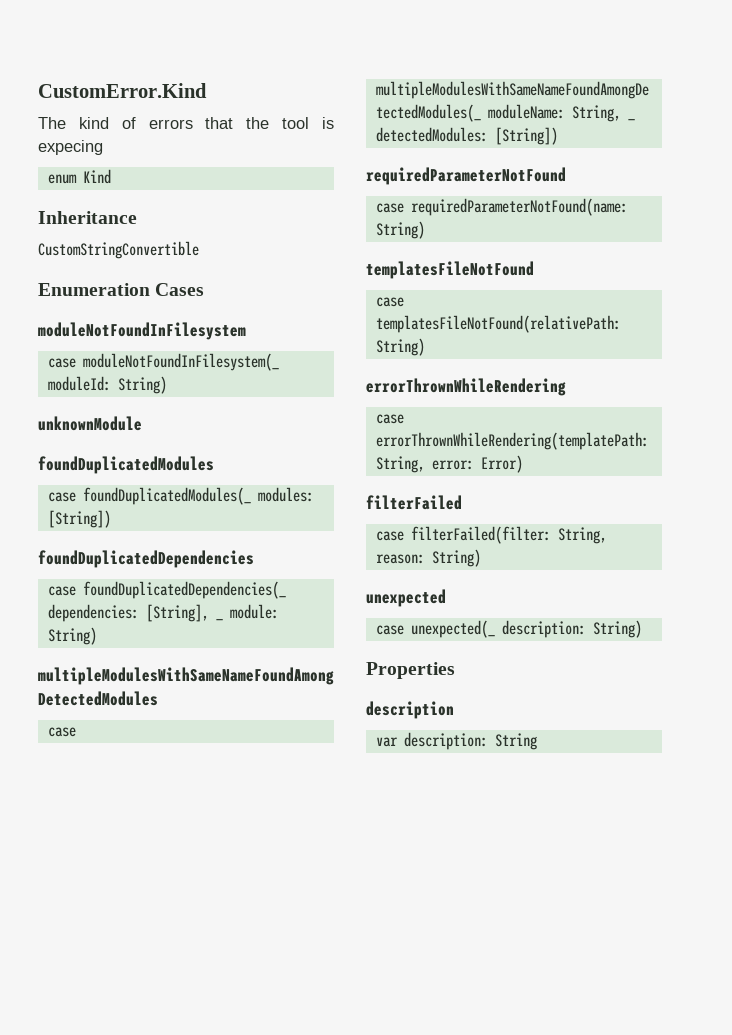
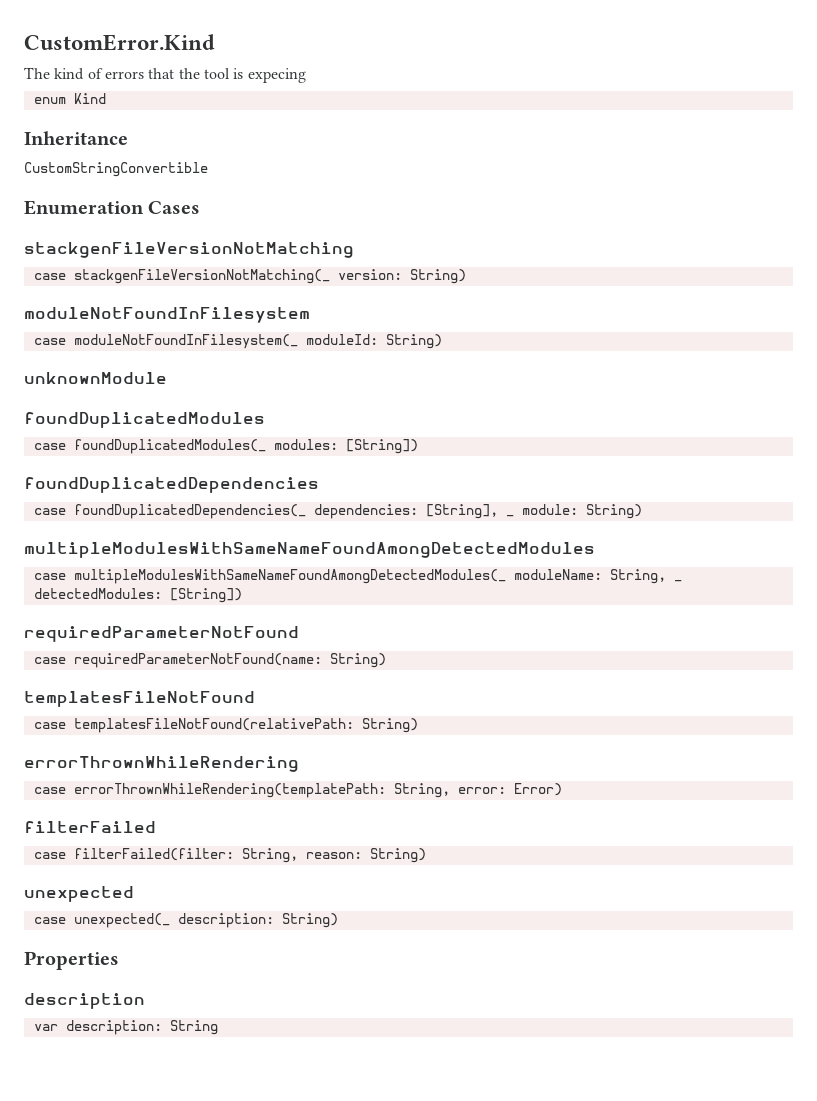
(205, 289) none -> [24,242,354,258] [33,269,466,284] // stackgenFileVersionNotMatching // case stackgenFileVersionNotMatching(_ version: String)

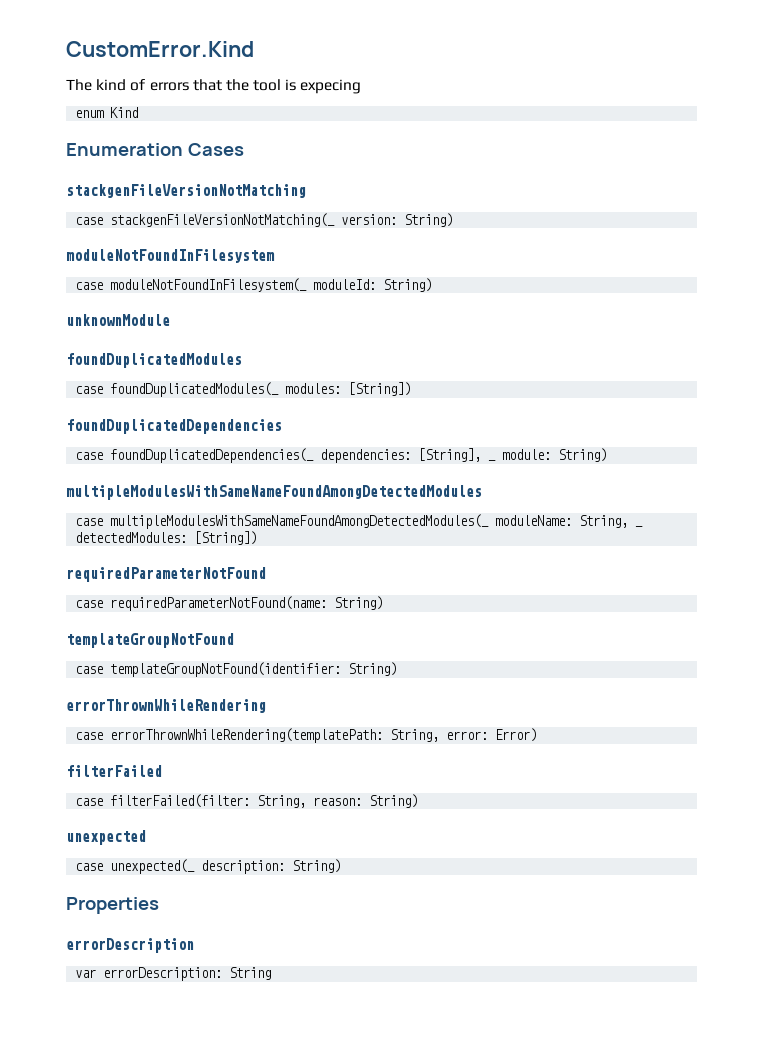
[24,131,128,145] [24,162,208,177] // Inheritance // CustomStringConvertible -> (139, 112) none
[24,691,255,707] [33,718,354,733] templatesFileNotFound // case templatesFileNotFound(relativePath: -> [66,633,234,648] [75,662,342,677] templateGroupNotFound // case templateGroupNotFound(identifier:
[24,993,145,1009] description -> [66,938,194,953] errorDescription
[65,1020,162,1035] description: -> [103,967,223,981] errorDescription:

